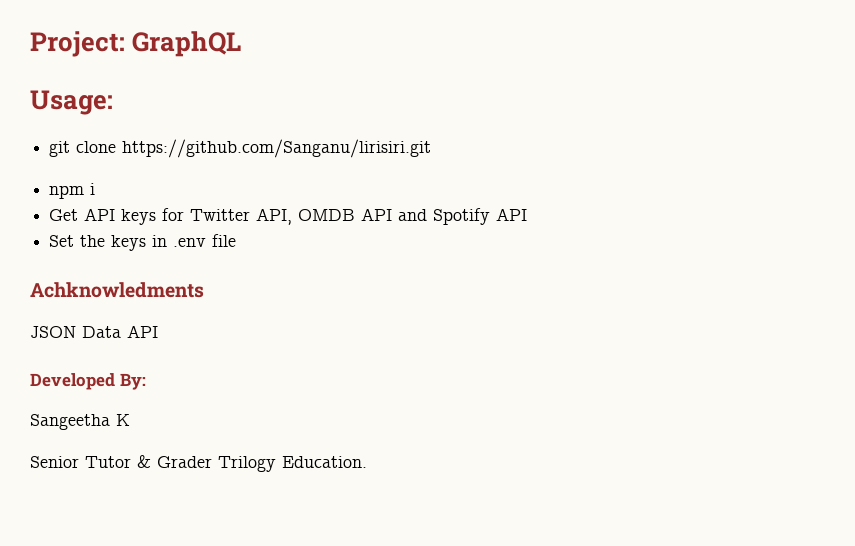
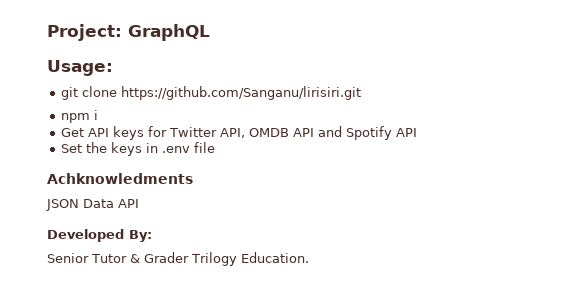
[30,414,130,430] // Sangeetha K -> (152, 236) none

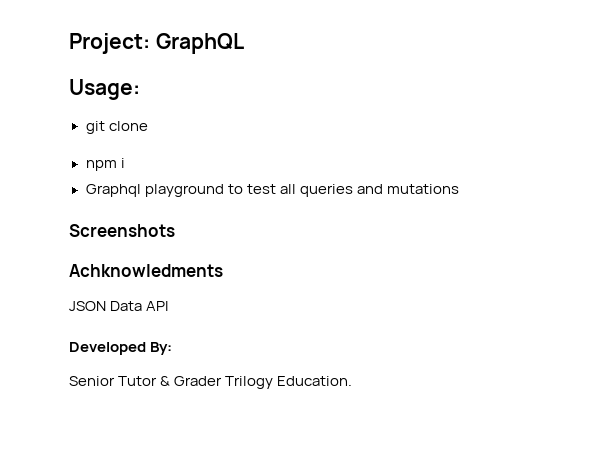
[121,86,362,100] https://github.com/Sanganu/lirisiri.git -> (148, 126) none
[61,126,418,140] [61,142,216,156] Get API keys for Twitter API, OMDB API and Spotify API // Set the keys in .env file -> [85,184,459,197] [69,224,175,237] Graphql playground to test all queries and mutations // Screenshots

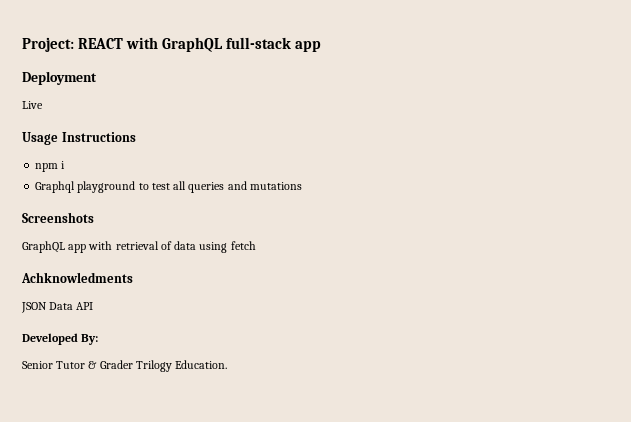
[155,33,244,54] [69,79,140,100] [85,121,148,134] GraphQL // Usage: // git clone -> [78,37,322,52] [22,71,97,85] [22,101,43,109] [22,132,136,145] REACT with GraphQL full-stack app // Deployment // Live // Usage Instructions
(175, 230) none -> [22,241,256,253] // GraphQL app with retrieval of data using fetch

